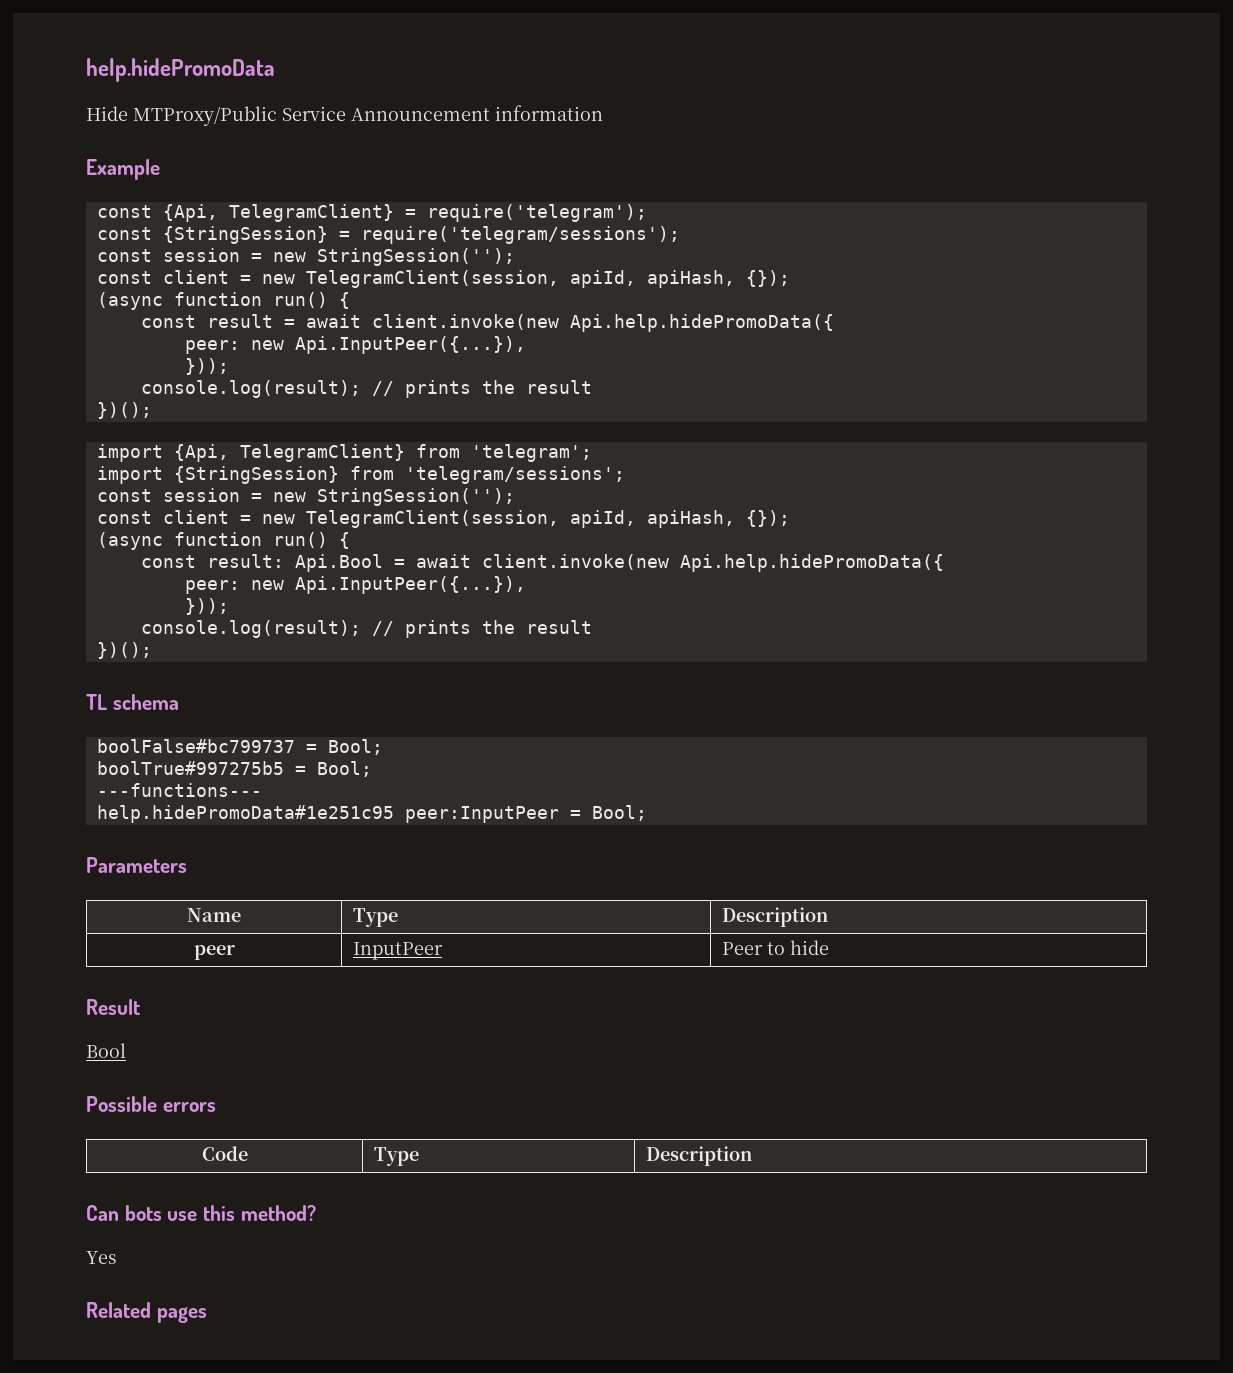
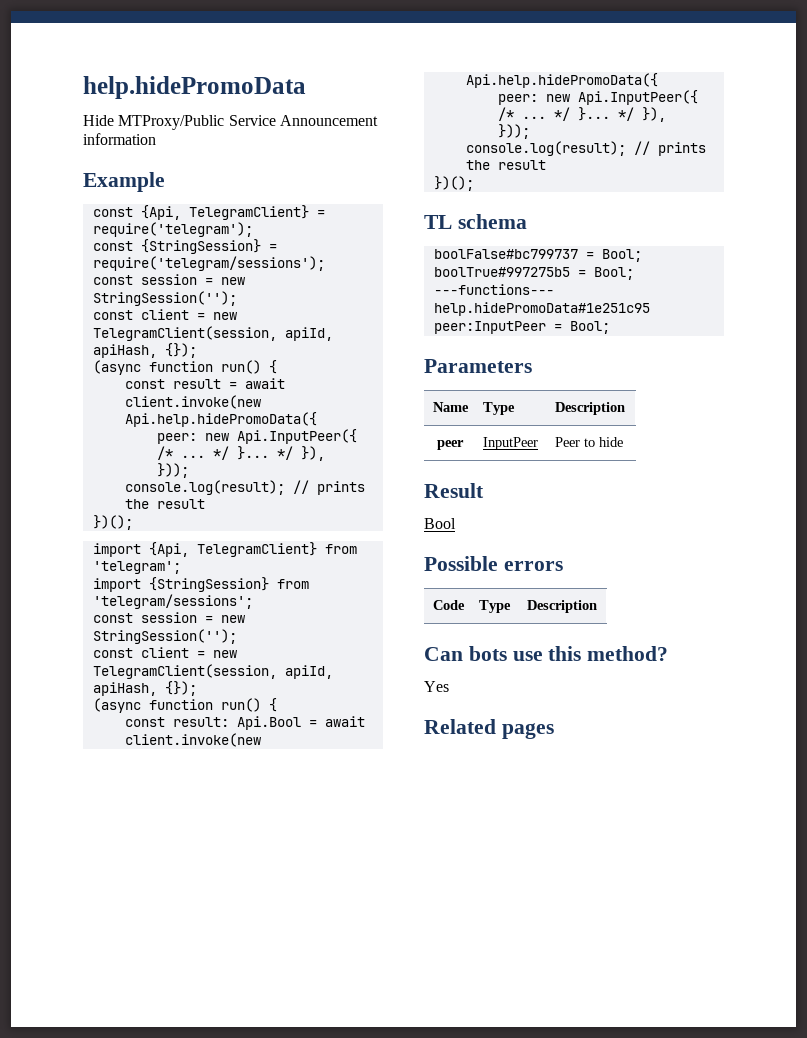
[294,336,526,354] Api.InputPeer({...}), -> [236,429,357,444] [156,446,325,461] Api.InputPeer({ /* ... */ }... */ }),
[294,576,526,594] Api.InputPeer({...}), -> [577,90,698,105] [497,107,666,122] Api.InputPeer({ /* ... */ }... */ }),

